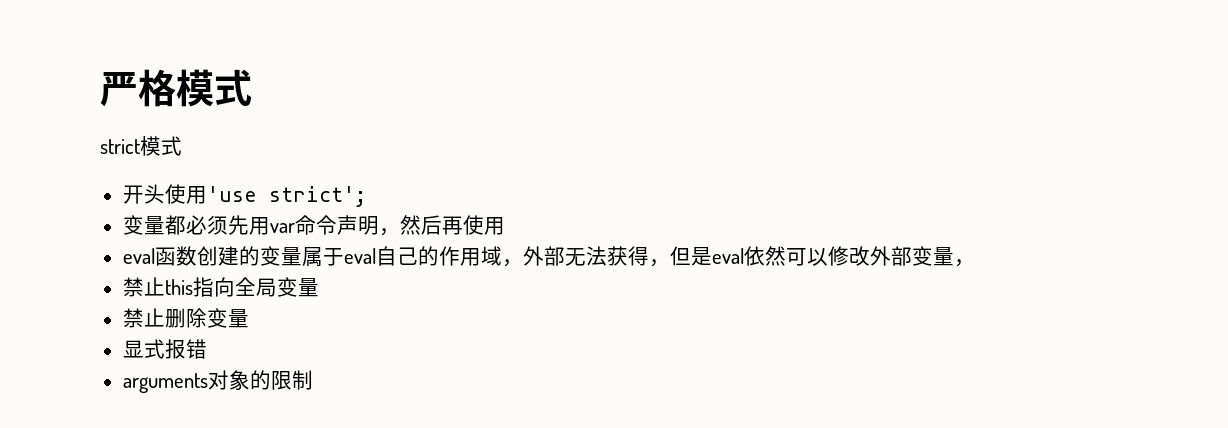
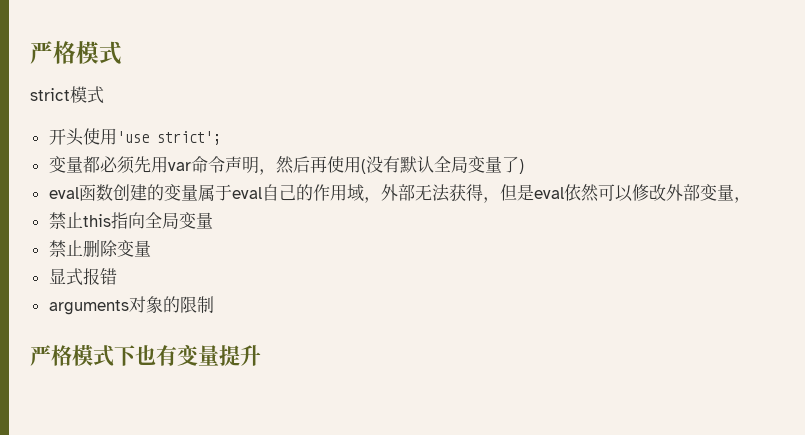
(505, 226) none -> [360,156,524,174] (没有默认全局变量了)
(313, 380) none -> [30,344,261,367] // 严格模式下也有变量提升

